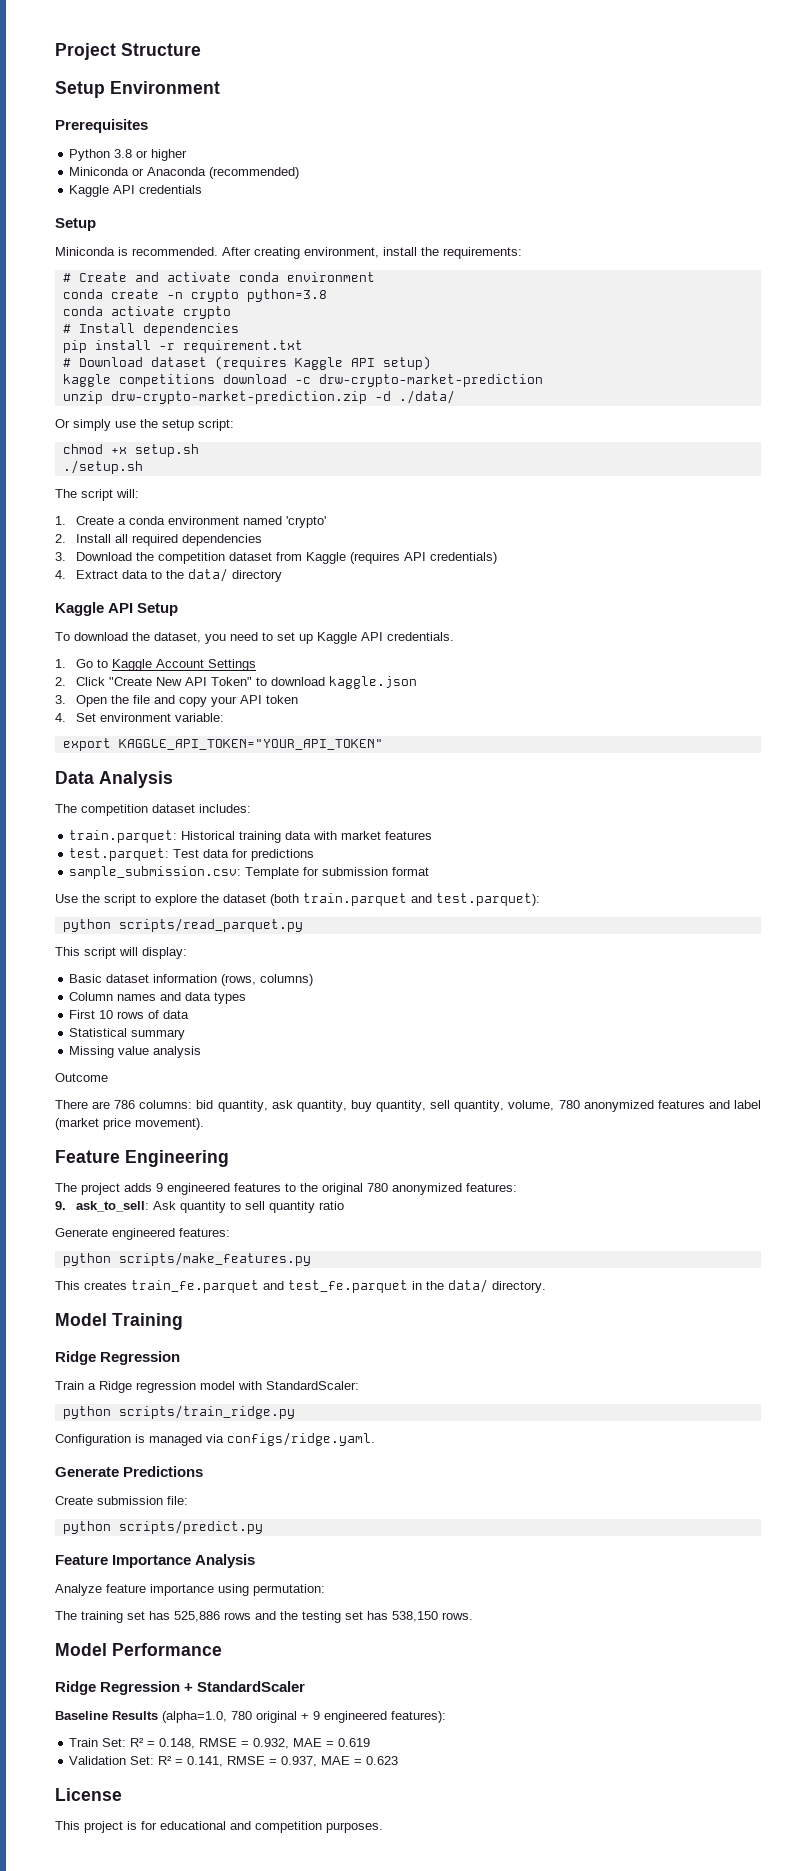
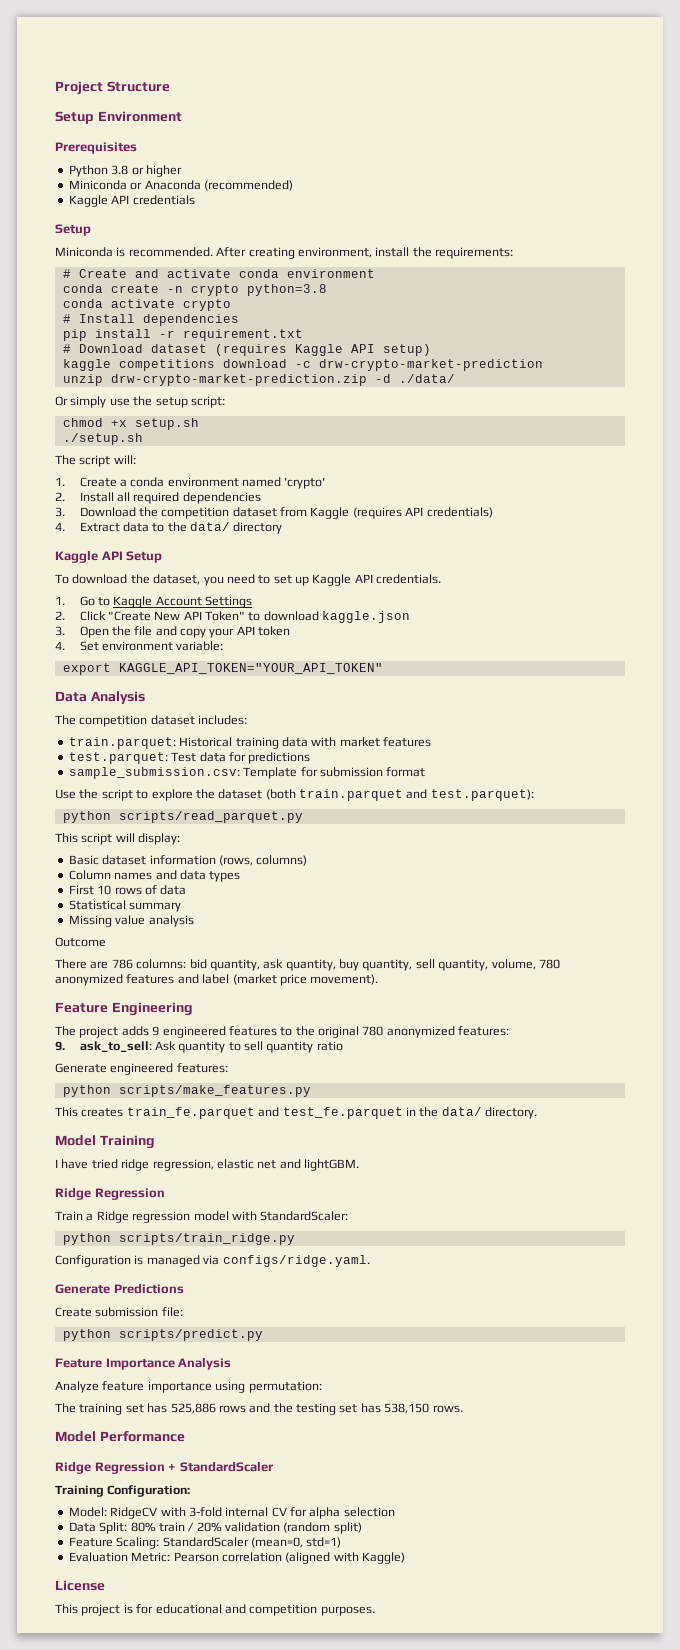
(183, 1321) none -> [55,1159,359,1171] // I have tried ridge regression, elastic net and lightGBM.
[55,1711,446,1723] [69,1738,371,1749] [69,1756,399,1767] Baseline Results (alpha=1.0, 780 original + 9 engineered features): // Train Set: R² = 0.148, RMSE = 0.932, MAE = 0.619 // Validation Set: R² = 0.141, RMSE = 0.937, MAE = 0.623 -> [55,1485,191,1497] [68,1507,395,1519] [68,1522,362,1534] [68,1537,342,1549] [68,1552,405,1564] Training Configuration: // Model: RidgeCV with 3-fold internal CV for alpha selection // Data Split: 80% train / 20% validation (random split) // Feature Scaling: StandardScaler (mean=0, std=1) // Evaluation Metric: Pearson correlation (aligned with Kaggle)

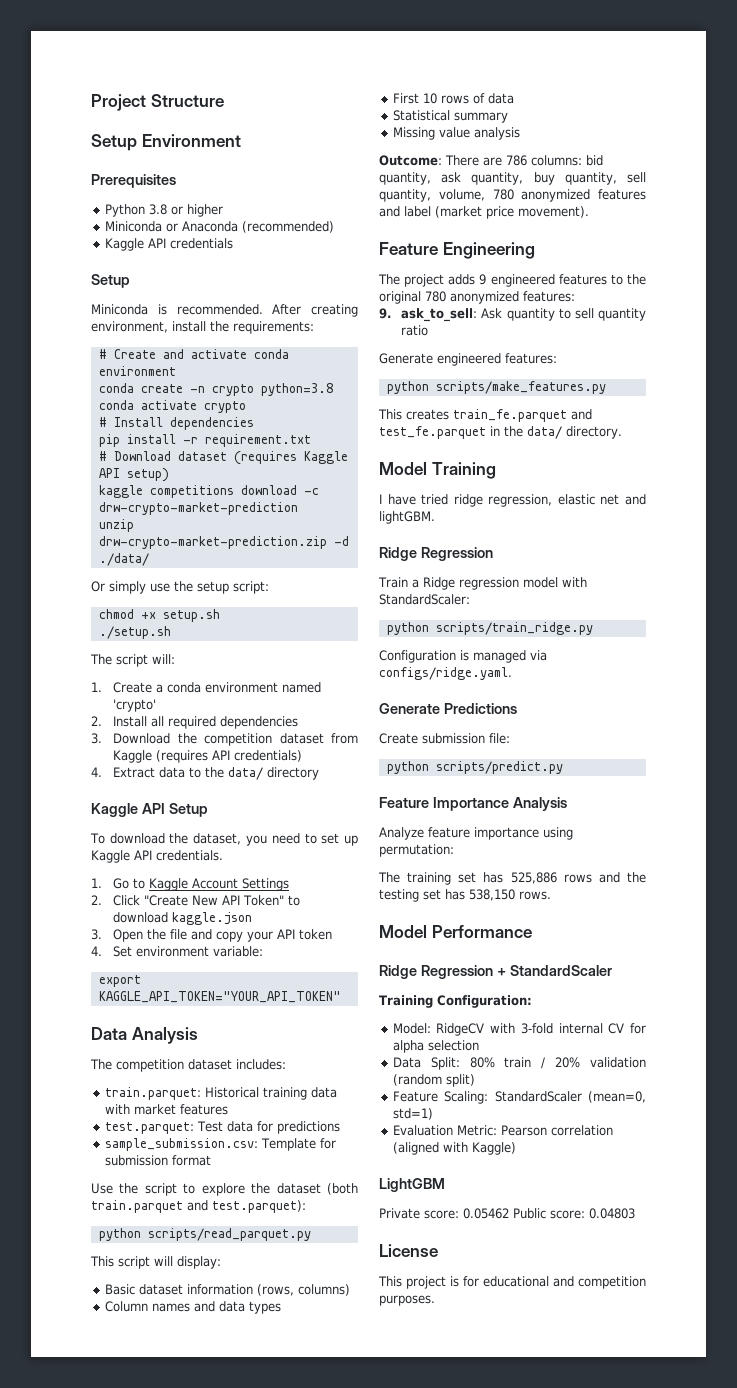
[55,937,106,947] Outcome // -> [379,155,442,166] Outcome:
(405, 1558) none -> [379,1178,445,1192] [379,1208,635,1219] // LightGBM // Private score: 0.05462 Public score: 0.04803

